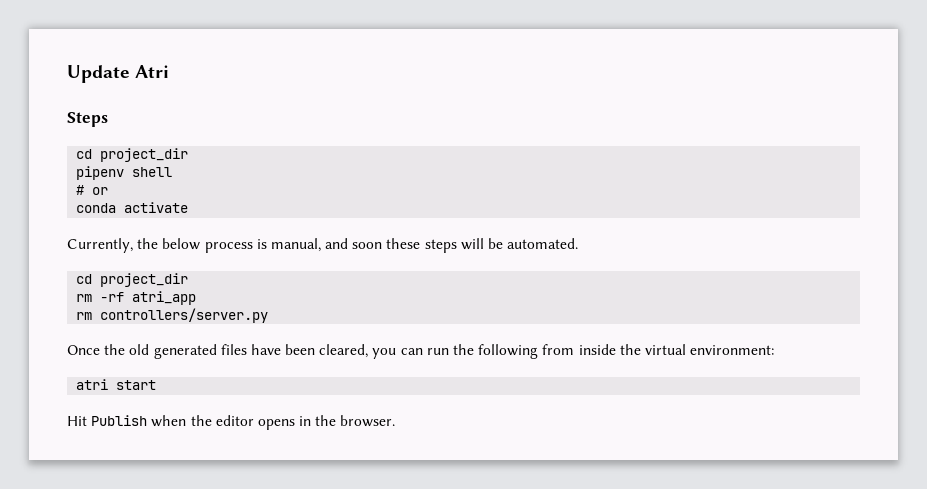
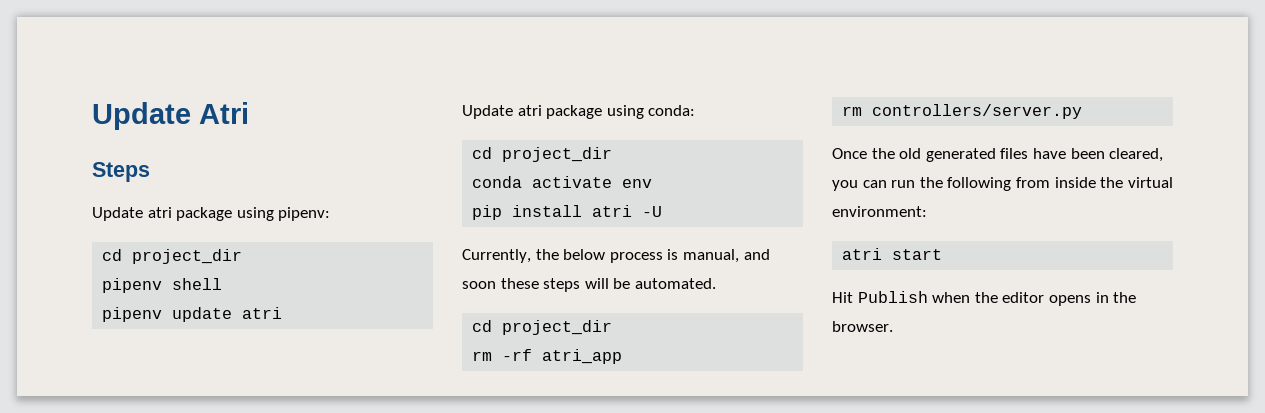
(108, 119) none -> [92,207,331,221] // Update atri package using pipenv:
[76,185,109,195] [76,202,189,213] # or // conda activate -> [102,307,283,322] [462,105,696,119] [472,147,613,162] [472,176,653,188] [472,205,663,220] pipenv update atri // Update atri package using conda: // cd project_dir // conda activate env // pip install atri -U

